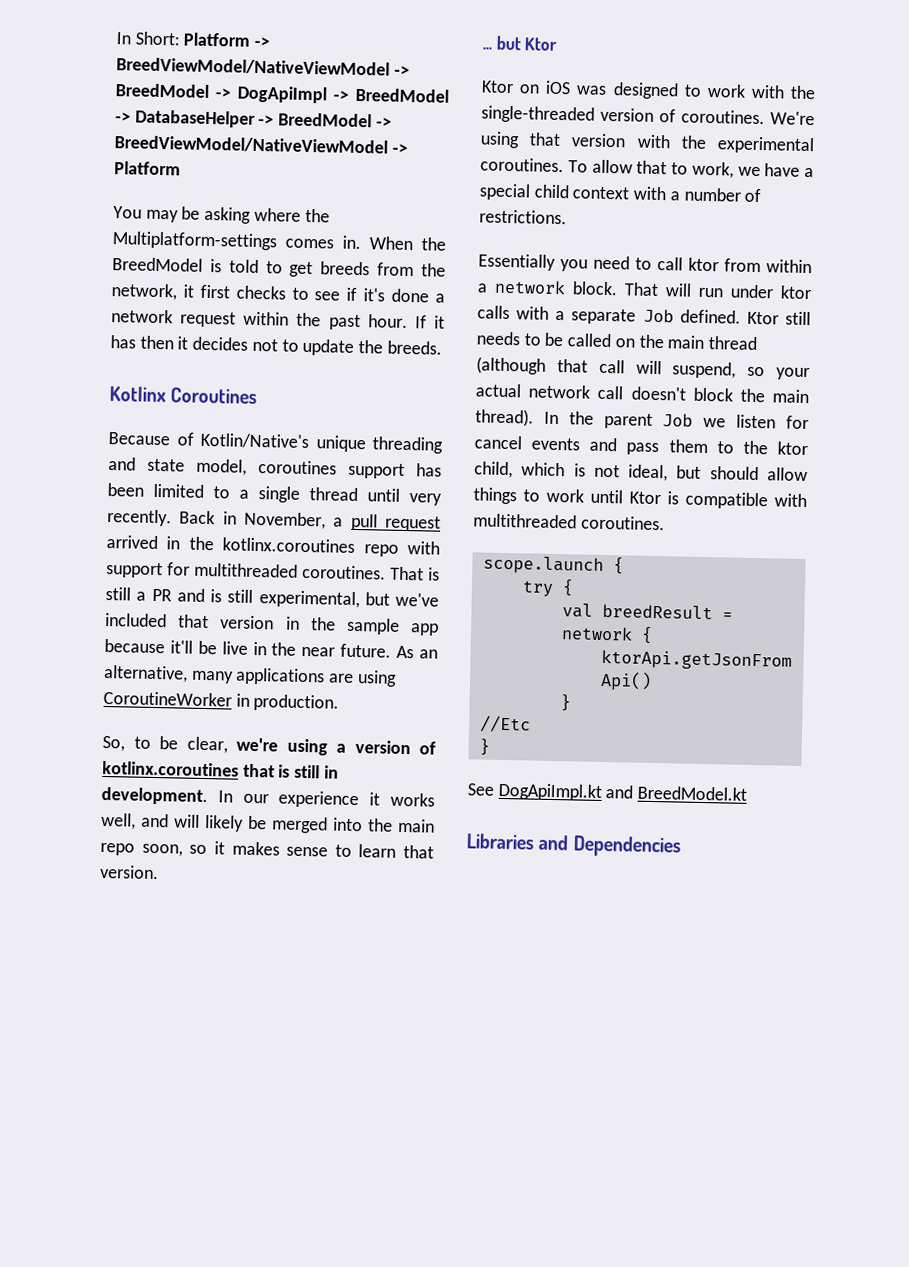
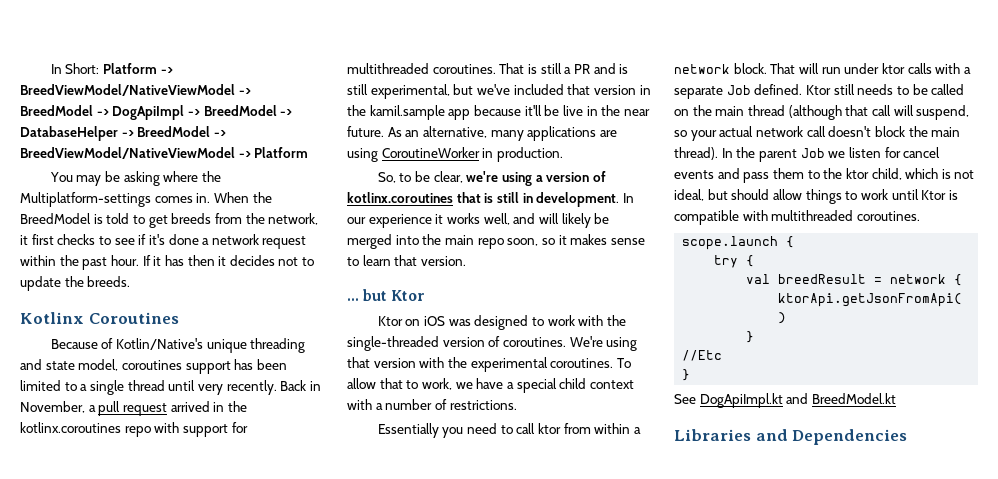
[345,617,400,635] sample -> [369,105,445,120] kamil.sample

